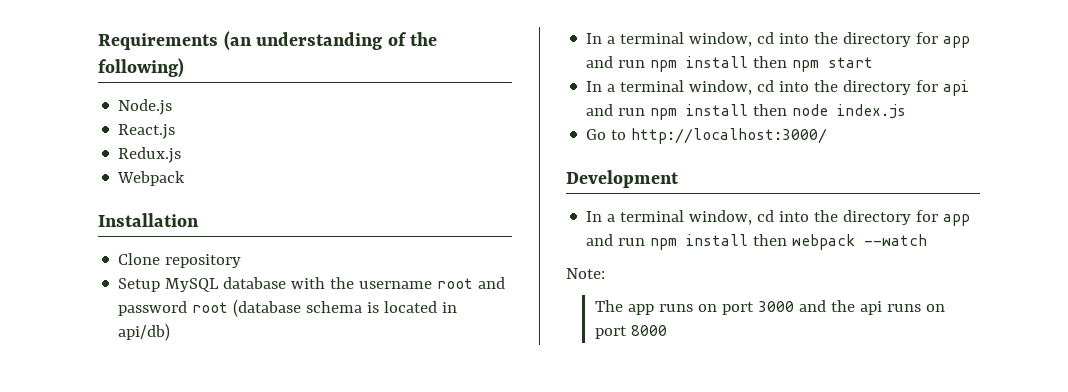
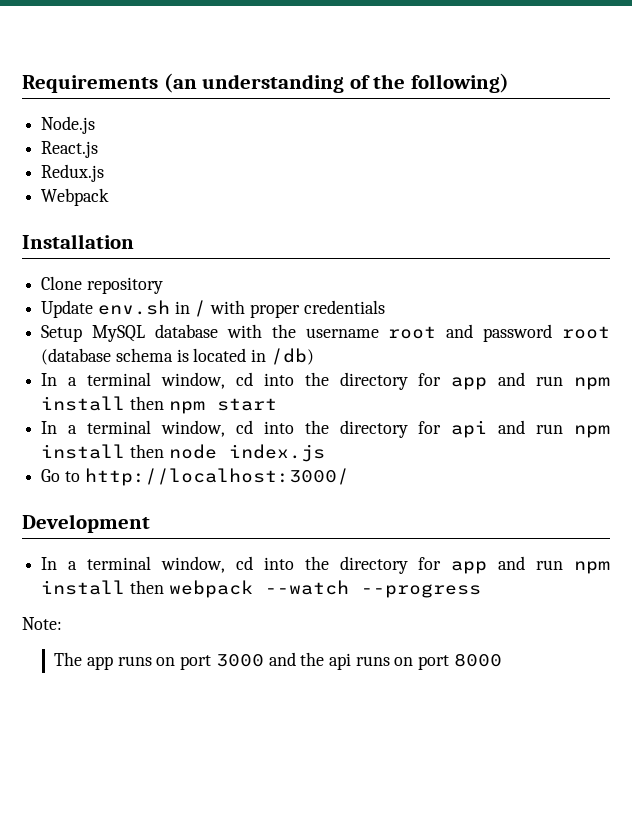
(242, 261) none -> [41,300,385,318] // Update env.sh in / with proper credentials
[118,323,171,341] api/db) -> [270,348,314,365] /db)
(928, 240) none -> [360,584,481,598] --progress

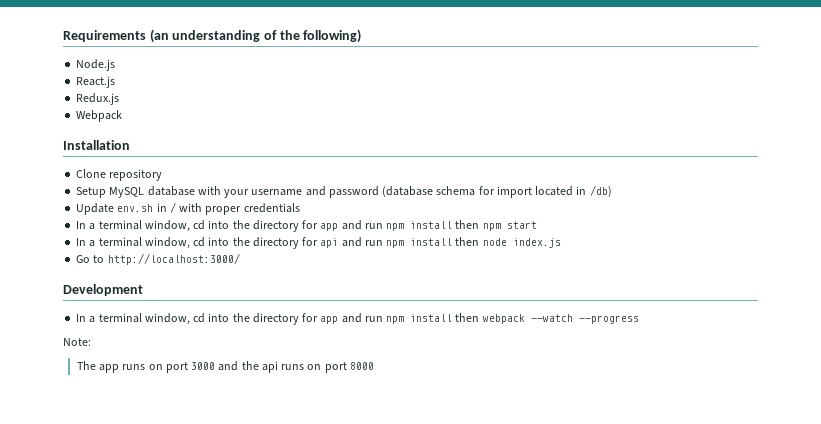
(163, 285) none -> [76,185,612,198] // Setup MySQL database with your username and password (database schema for import located in /db)
[41,324,610,342] [41,348,314,365] // Setup MySQL database with the username root and password root (database schema is located in /db) -> (300, 208) none

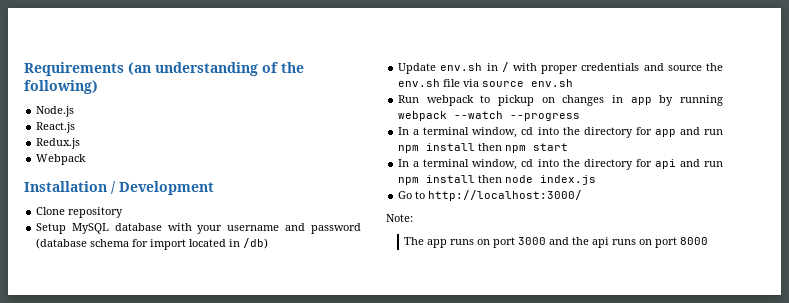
(130, 145) none -> [111,181,214,195] / Development
(300, 208) none -> [643,63,723,71] [398,79,574,87] [398,95,723,106] [398,111,581,121] and source the env.sh file via source env.sh // Run webpack to pickup on changes in app by running webpack --watch --progress
[63,284,143,296] [76,313,639,325] // Development // In a terminal window, cd into the directory for app and run npm install then webpack --watch --progress -> (583, 195) none

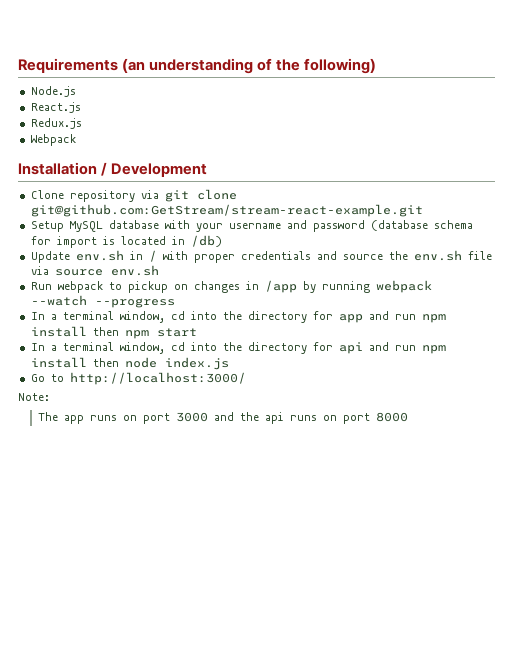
(124, 212) none -> [140,189,237,202] [30,204,423,217] via git clone git@github.com:GetStream/stream-react-example.git
(187, 244) none -> [102,236,115,245] is
[630,97,652,105] app -> [264,280,297,293] /app

